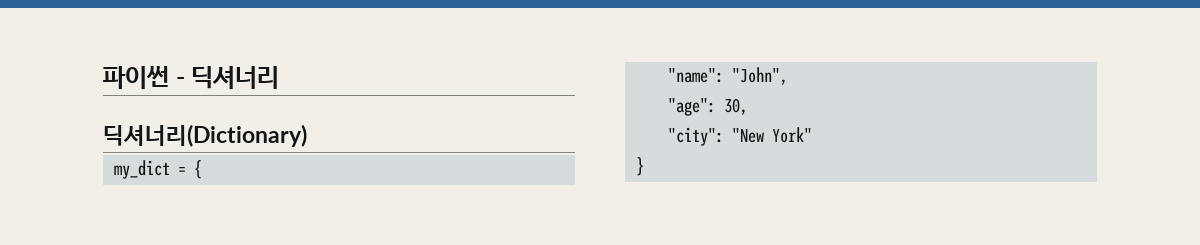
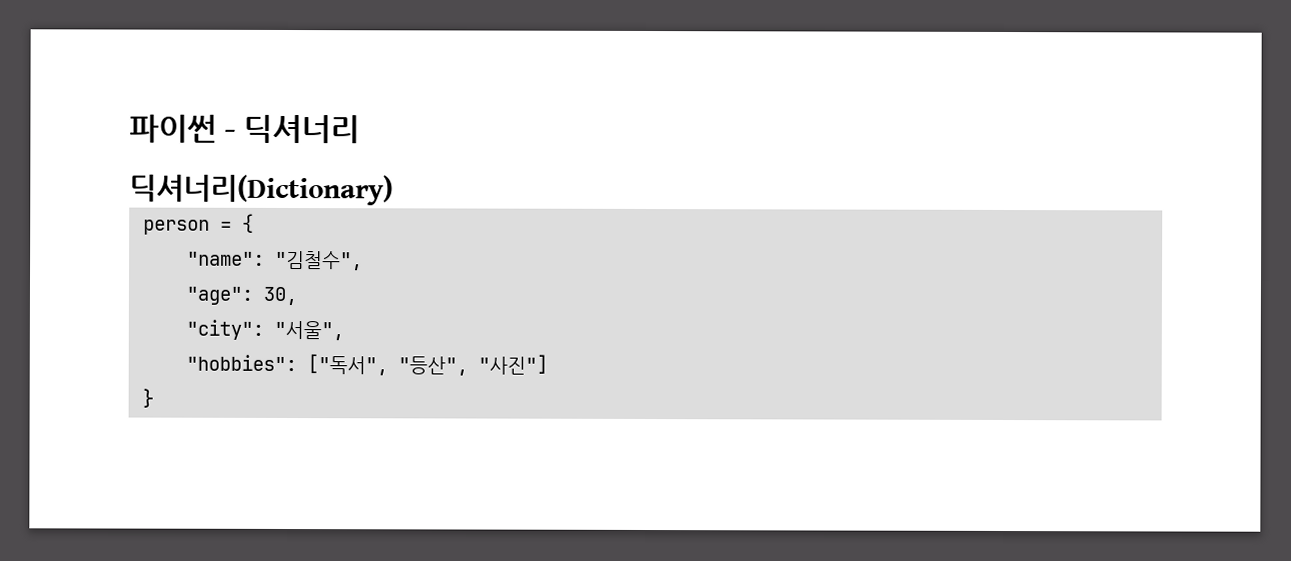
[114,160,171,179] my_dict -> [142,219,210,235] person
[732,67,789,85] "John", -> [274,250,363,271] "김철수",
[732,127,813,143] "New York" -> [273,320,344,341] [185,354,548,376] "서울", // "hobbies": ["독서", "등산", "사진"]

